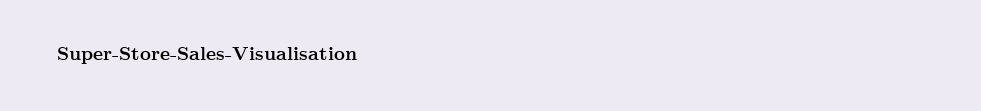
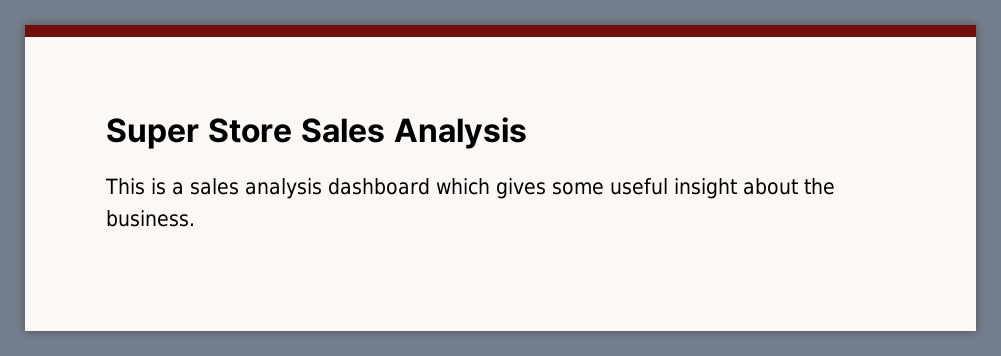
[57,47,357,64] Super-Store-Sales-Visualisation -> [106,117,527,149] [105,178,835,199] [106,210,195,227] Super Store Sales Analysis // This is a sales analysis dashboard which gives some useful insight about the business.

